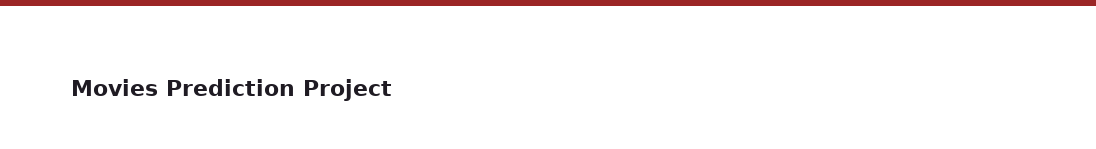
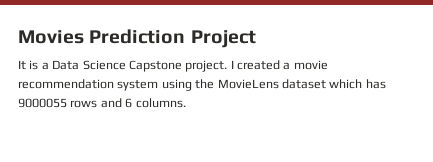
(392, 90) none -> [18,60,328,72] [18,79,386,91] [18,98,186,108] // It is a Data Science Capstone project. I created a movie recommendation system using the MovieLens dataset which has 9000055 rows and 6 columns.

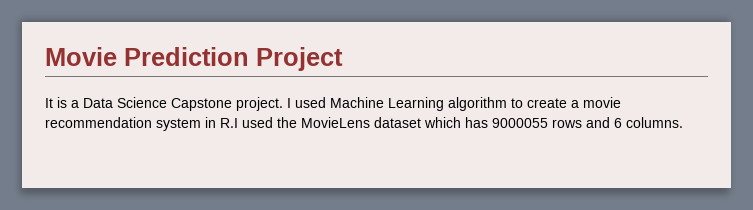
[18,30,84,44] Movies -> [45,47,117,66] Movie
[237,60,280,70] created -> [295,97,567,111] used Machine Learning algorithm to create
[161,79,192,91] using -> [205,117,273,128] in R.I used

